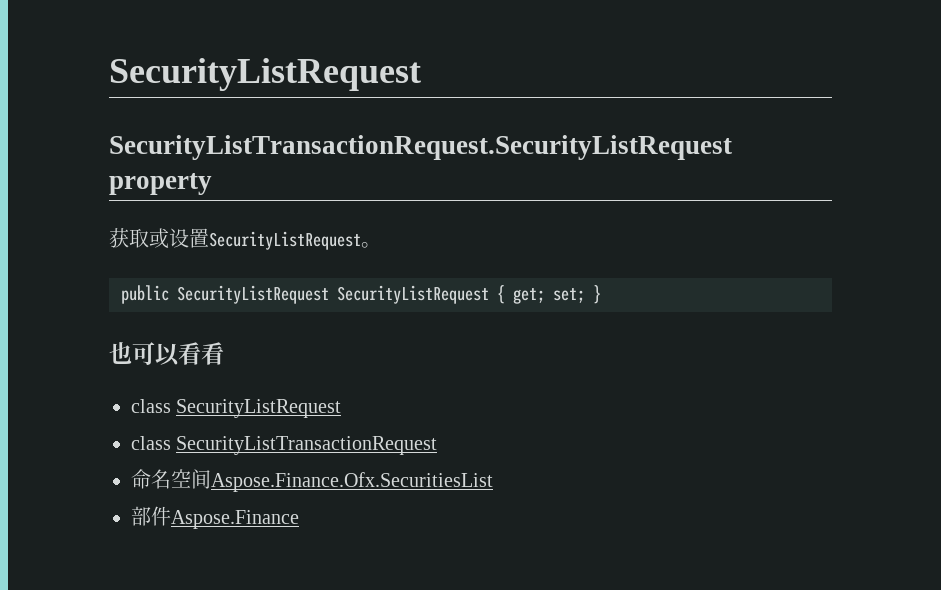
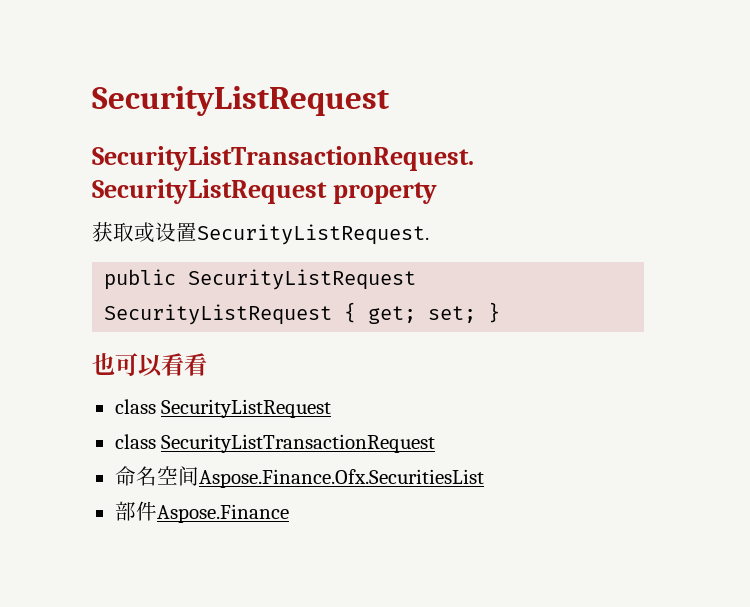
[209,231,381,250] SecurityListRequest。 -> [197,224,429,245] SecurityListRequest.

